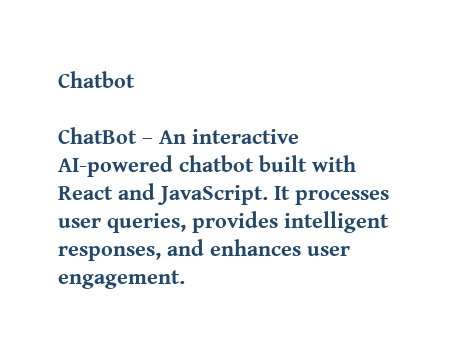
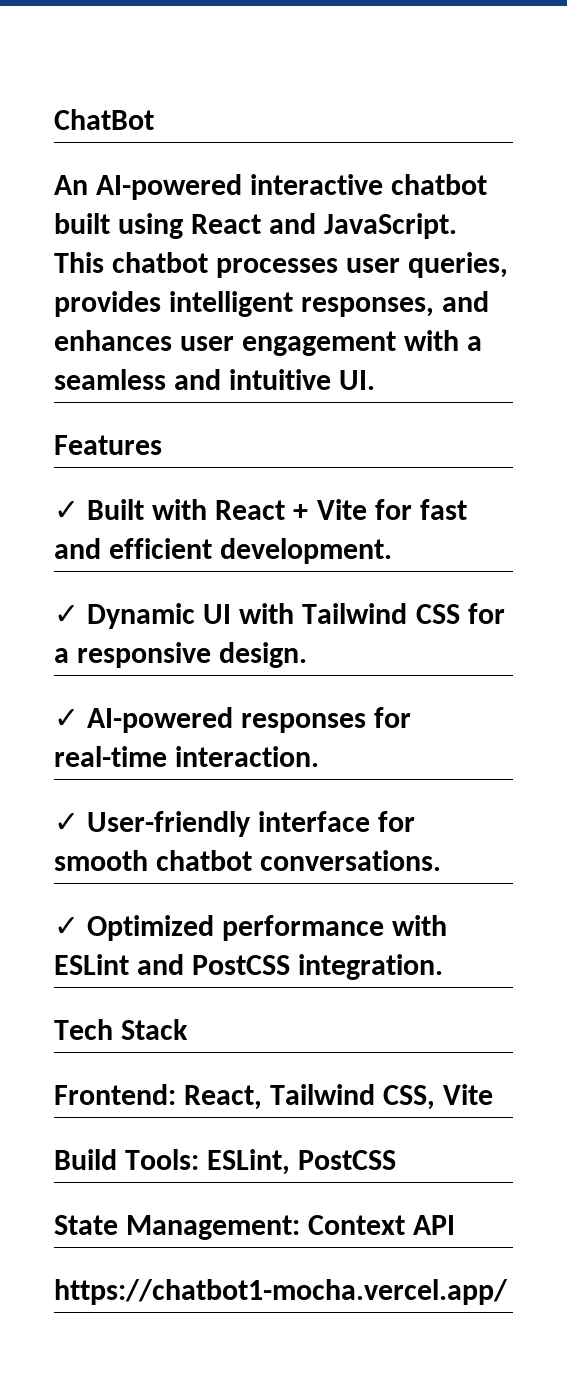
[58,71,135,88] [58,127,299,144] [58,155,173,177] Chatbot // ChatBot – An interactive AI-powered -> [54,109,154,130] [54,174,384,200] ChatBot // An AI-powered interactive
[312,155,356,172] with -> [118,213,184,239] using
[274,186,290,200] It -> [54,252,209,273] This chatbot
[58,270,185,289] engagement. -> [242,330,483,356] [54,369,376,390] [54,435,162,455] [54,499,467,520] [54,538,393,564] [54,603,505,629] [54,642,308,668] [54,707,412,733] [54,746,320,767] [54,811,416,837] [54,850,442,871] [54,915,448,941] [54,954,444,980] [54,1019,189,1040] [54,1084,494,1110] [54,1149,397,1175] [54,1215,456,1240] [54,1279,508,1305] engagement with a seamless and intuitive UI. // Features // ✓ Built with React + Vite for fast and efficient development. // ✓ Dynamic UI with Tailwind CSS for a responsive design. // ✓ AI-powered responses for real-time interaction. // ✓ User-friendly interface for smooth chatbot conversations. // ✓ Optimized performance with ESLint and PostCSS integration. // Tech Stack // Frontend: React, Tailwind CSS, Vite // Build Tools: ESLint, PostCSS // State Management: Context API // https://chatbot1-mocha.vercel.app/

